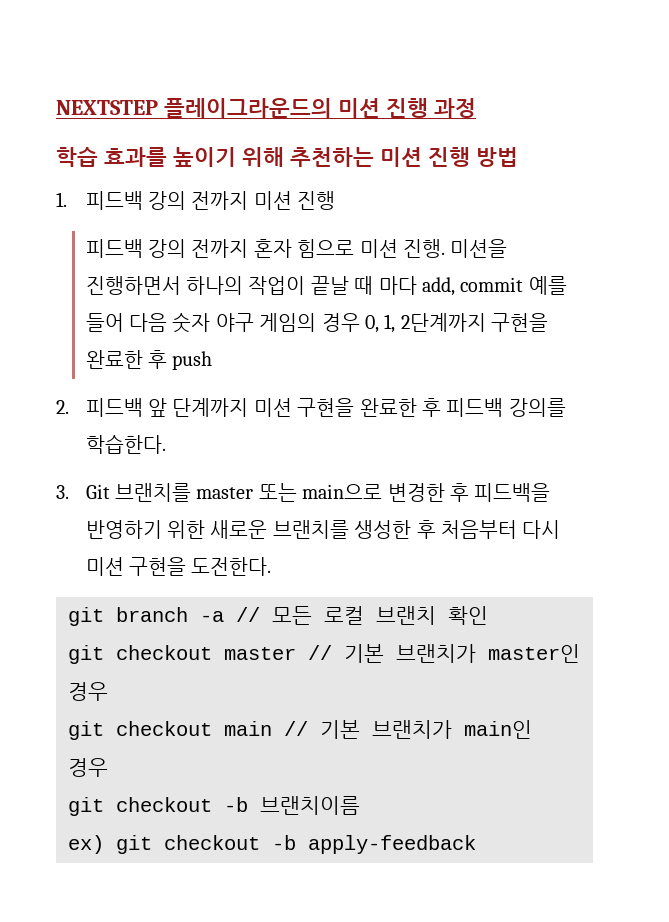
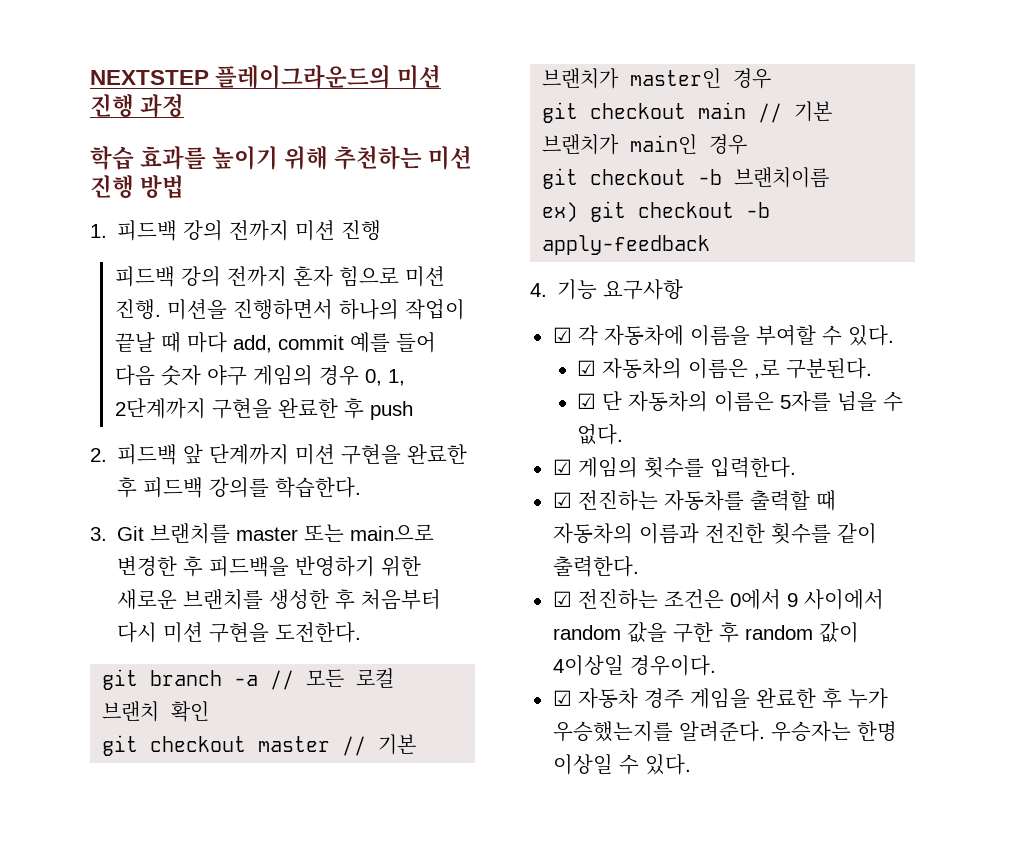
(476, 844) none -> [530,279,684,300] [552,325,894,346] [577,358,873,379] [577,391,904,412] [577,424,624,445] [552,457,796,478] [552,490,836,511] [552,523,877,544] [552,556,639,577] [552,589,884,610] [552,622,859,643] [552,655,716,676] [552,688,888,709] [552,721,897,742] [552,754,691,775] // 4. 기능 요구사항 // ☑ 각 자동차에 이름을 부여할 수 있다. // ☑ 자동차의 이름은 ,로 구분된다. // ☑ 단 자동차의 이름은 5자를 넘을 수 없다. // ☑ 게임의 횟수를 입력한다. // ☑ 전진하는 자동차를 출력할 때 자동차의 이름과 전진한 횟수를 같이 출력한다. // ☑ 전진하는 조건은 0에서 9 사이에서 random 값을 구한 후 random 값이 4이상일 경우이다. // ☑ 자동차 경주 게임을 완료한 후 누가 우승했는지를 알려준다. 우승자는 한명 이상일 수 있다.

